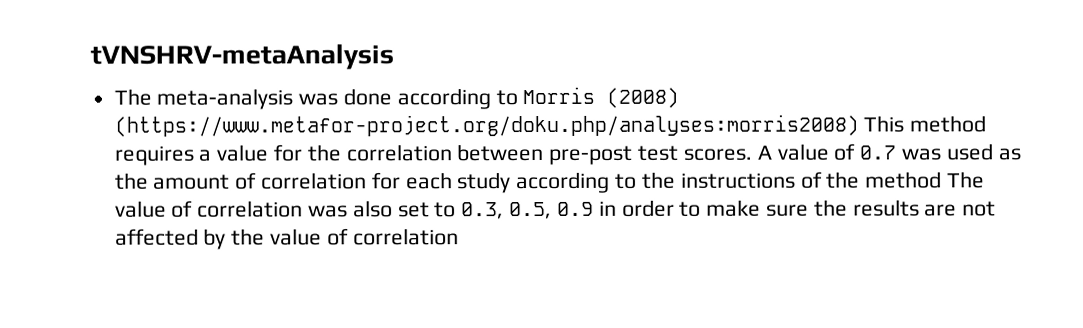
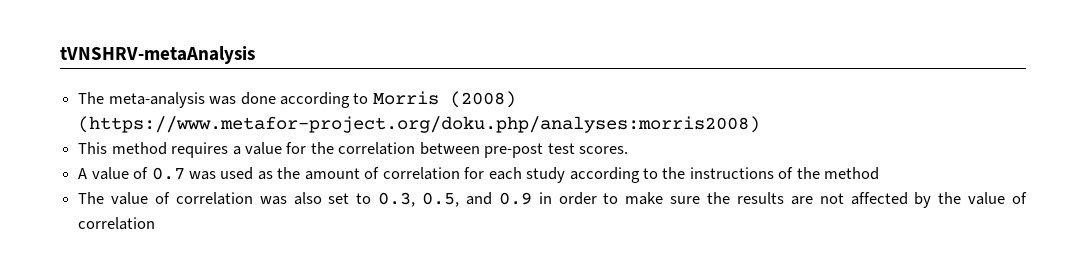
(859, 125) none -> (761, 124) //
(752, 154) none -> (629, 150) //
(943, 180) none -> (880, 173) //
(553, 210) none -> [465,192,492,205] and

